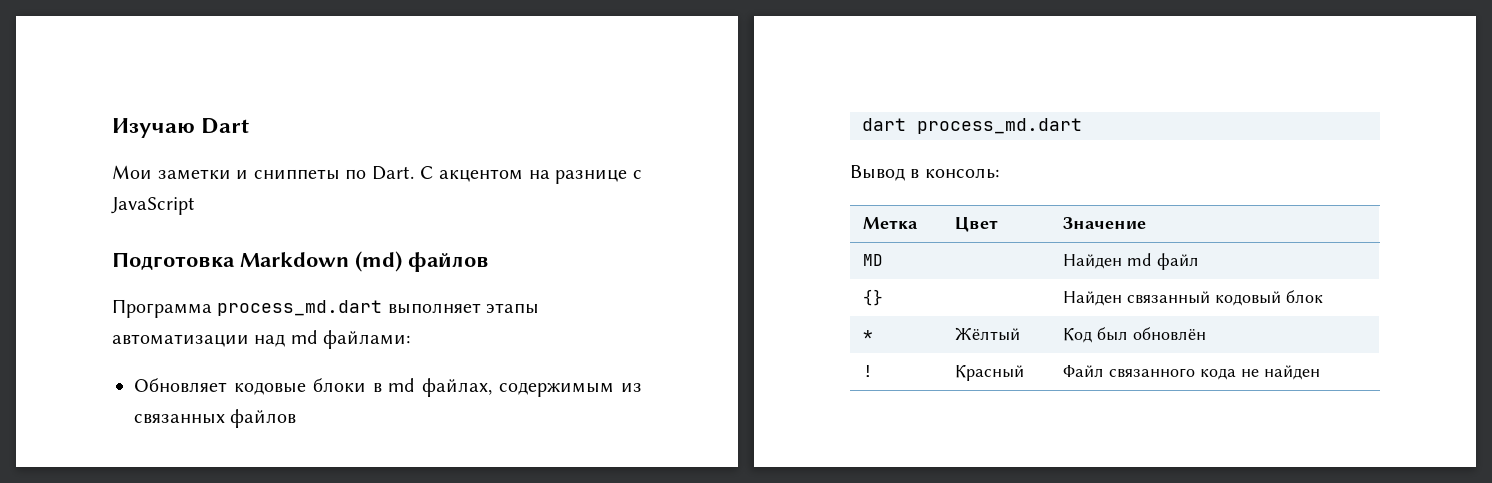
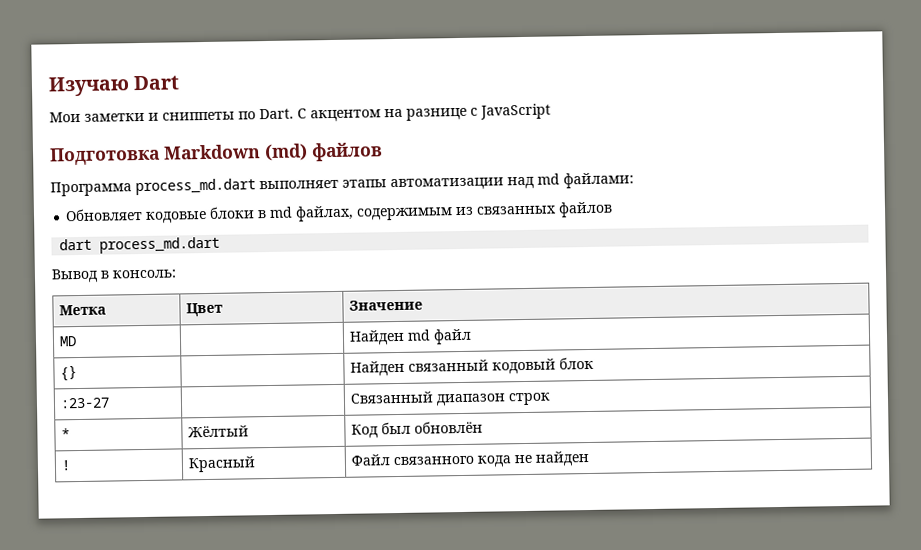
(1324, 296) none -> [60,397,111,409] [350,391,552,407] // :23-27 | | Связанный диапазон строк

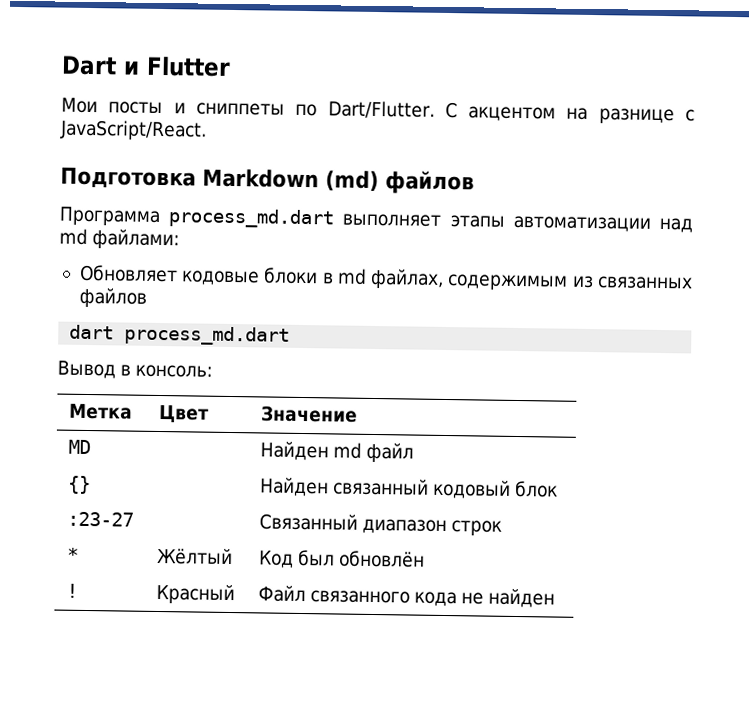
[48,76,130,97] Изучаю -> (61, 65) none
(181, 83) none -> [123,55,231,77] и Flutter
[84,112,145,122] заметки -> [108,101,164,115] посты
[259,108,294,120] Dart. -> [327,100,435,119] Dart/Flutter.
[480,103,551,120] JavaScript -> [59,119,207,141] JavaScript/React.

